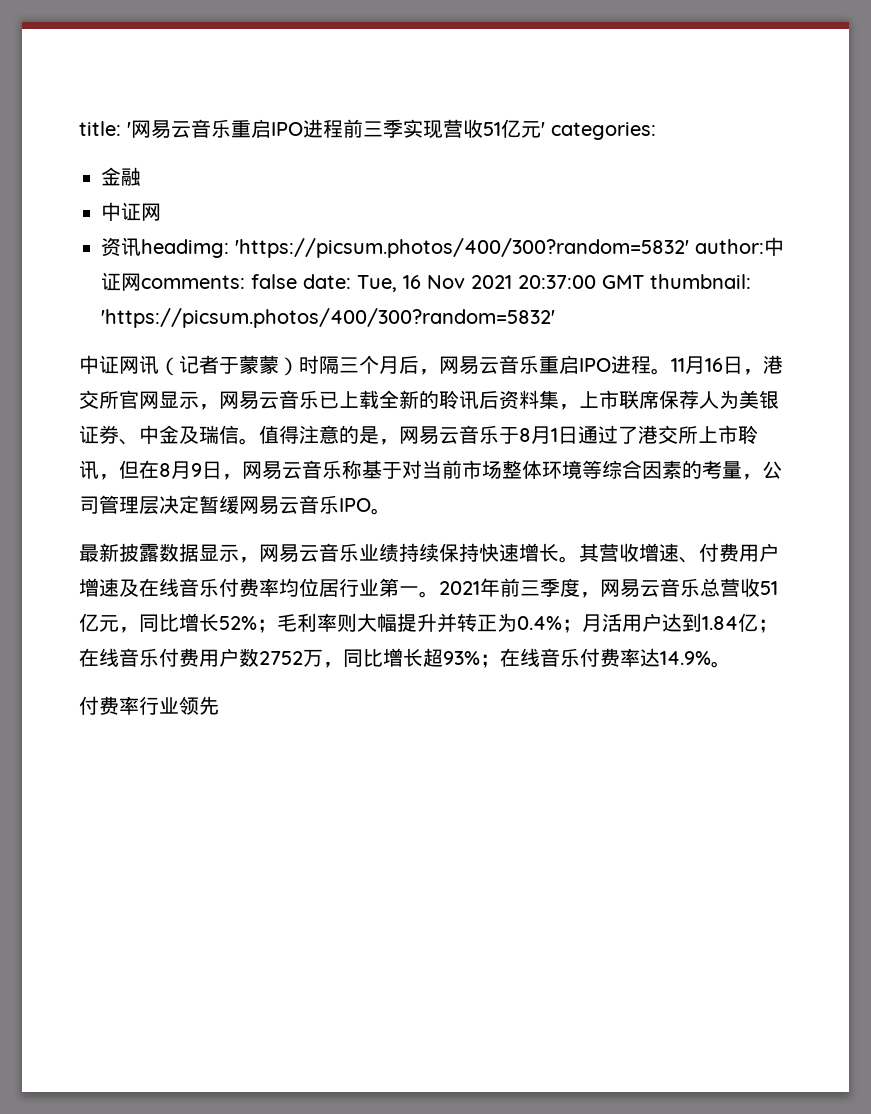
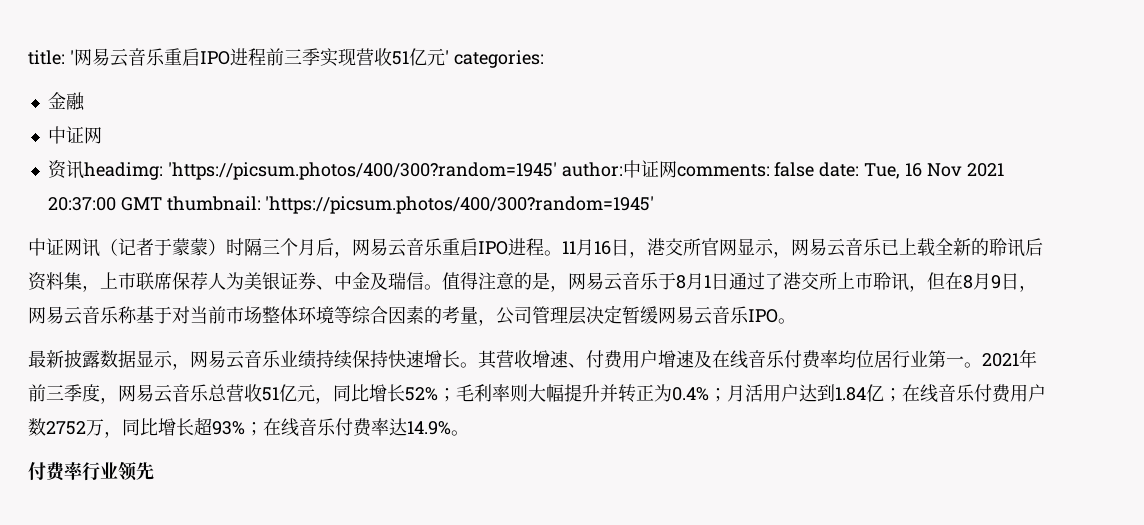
[235,238,689,258] 'https://picsum.photos/400/300?random=5832' -> [167,162,557,180] 'https://picsum.photos/400/300?random=1945'
[101,308,555,328] 'https://picsum.photos/400/300?random=5832' -> [265,196,655,214] 'https://picsum.photos/400/300?random=1945'

